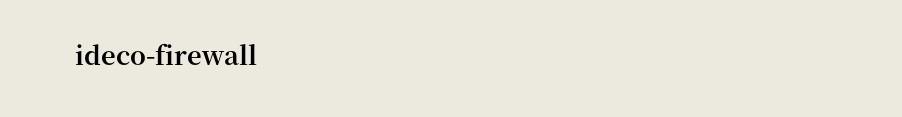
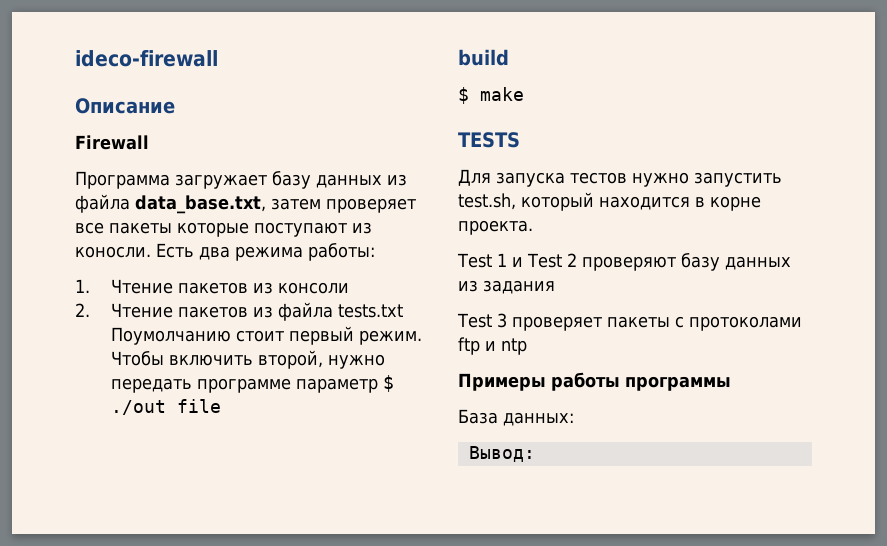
(257, 54) none -> [75,98,175,114] [75,135,149,150] [75,171,407,189] [75,194,416,214] [75,222,372,237] [75,243,375,261] [75,279,349,294] [75,302,403,321] [110,326,422,345] [110,350,385,369] [110,375,394,393] [110,399,221,415] [458,49,509,66] [458,87,524,104] [458,132,520,148] [458,169,782,187] [458,192,761,211] [458,220,533,235] [457,253,791,271] [458,280,555,294] [457,313,802,331] [458,337,527,355] [458,372,731,391] [458,409,574,426] [468,446,535,462] // Описание // Firewall // Программа загружает базу данных из файла data_base.txt, затем проверяет все пакеты которые поступают из коносли. Есть два режима работы: // 1. Чтение пакетов из консоли // 2. Чтение пакетов из файла tests.txt Поумолчанию стоит первый режим. Чтобы включить второй, нужно передать программе параметр $ ./out file // build // $ make // TESTS // Для запуска тестов нужно запустить test.sh, который находится в корне проекта. // Test 1 и Test 2 проверяют базу данных из задания // Test 3 проверяет пакеты с протоколами ftp и ntp // Примеры работы программы // База данных: // Вывод:

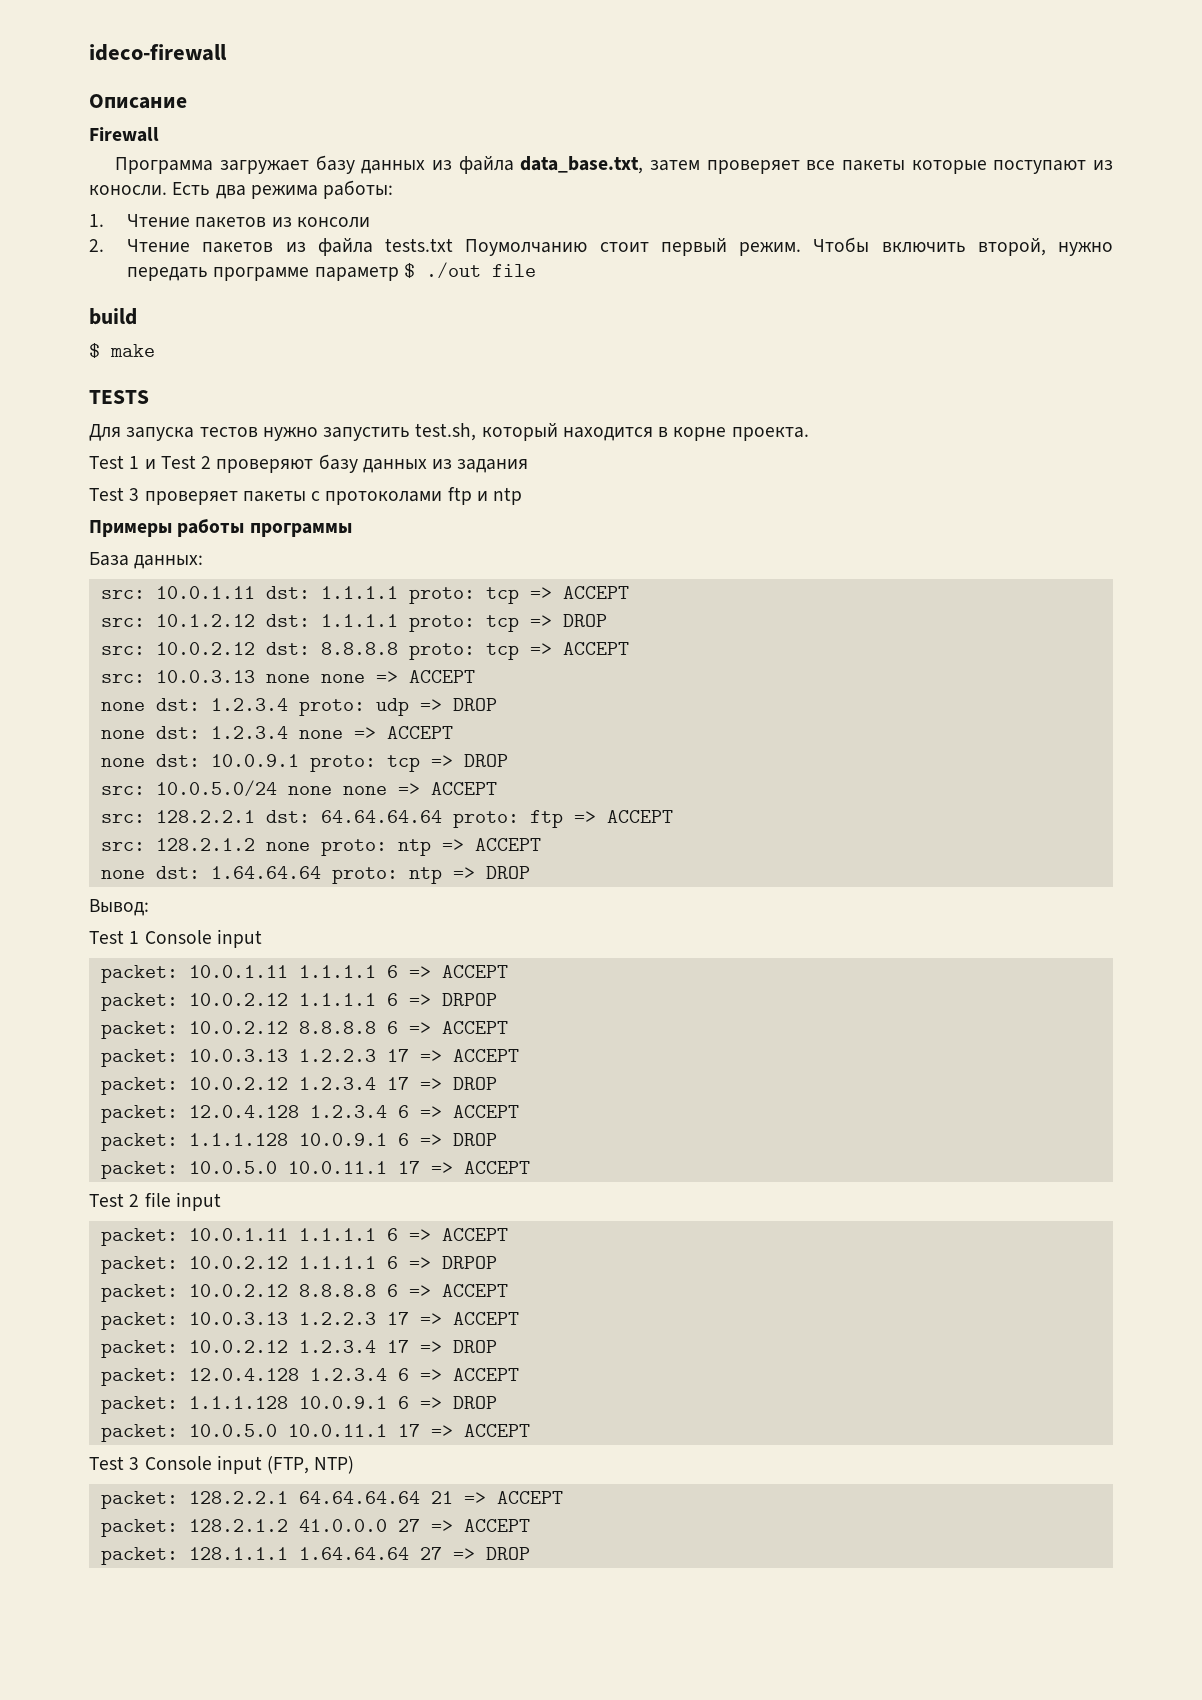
[468,446,535,462] Вывод: -> [100,586,629,604] [100,614,607,632] [100,642,629,660] [100,670,475,683] [100,698,497,716] [100,726,453,739] [100,754,508,772] [100,780,497,797] [100,810,673,828] [100,838,541,856] [100,866,530,884] [89,899,149,916] [89,929,262,948] [100,965,508,983] [100,993,497,1011] [100,1021,508,1039] [100,1049,519,1067] [100,1077,497,1095] [100,1105,519,1123] [100,1133,497,1151] [100,1161,530,1179] [89,1192,221,1211] [100,1228,508,1246] [100,1256,497,1274] [100,1284,508,1302] [100,1312,519,1330] [100,1340,497,1358] [100,1368,519,1386] [100,1396,497,1414] [100,1424,530,1442] [89,1455,355,1474] [100,1491,563,1509] [100,1519,530,1537] [100,1547,530,1565] src: 10.0.1.11 dst: 1.1.1.1 proto: tcp => ACCEPT // src: 10.1.2.12 dst: 1.1.1.1 proto: tcp => DROP // src: 10.0.2.12 dst: 8.8.8.8 proto: tcp => ACCEPT // src: 10.0.3.13 none none => ACCEPT // none dst: 1.2.3.4 proto: udp => DROP // none dst: 1.2.3.4 none => ACCEPT // none dst: 10.0.9.1 proto: tcp => DROP // src: 10.0.5.0/24 none none => ACCEPT // src: 128.2.2.1 dst: 64.64.64.64 proto: ftp => ACCEPT // src: 128.2.1.2 none proto: ntp => ACCEPT // none dst: 1.64.64.64 proto: ntp => DROP // Вывод: // Test 1 Console input // packet: 10.0.1.11 1.1.1.1 6 => ACCEPT // packet: 10.0.2.12 1.1.1.1 6 => DRPOP // packet: 10.0.2.12 8.8.8.8 6 => ACCEPT // packet: 10.0.3.13 1.2.2.3 17 => ACCEPT // packet: 10.0.2.12 1.2.3.4 17 => DROP // packet: 12.0.4.128 1.2.3.4 6 => ACCEPT // packet: 1.1.1.128 10.0.9.1 6 => DROP // packet: 10.0.5.0 10.0.11.1 17 => ACCEPT // Test 2 file input // packet: 10.0.1.11 1.1.1.1 6 => ACCEPT // packet: 10.0.2.12 1.1.1.1 6 => DRPOP // packet: 10.0.2.12 8.8.8.8 6 => ACCEPT // packet: 10.0.3.13 1.2.2.3 17 => ACCEPT // packet: 10.0.2.12 1.2.3.4 17 => DROP // packet: 12.0.4.128 1.2.3.4 6 => ACCEPT // packet: 1.1.1.128 10.0.9.1 6 => DROP // packet: 10.0.5.0 10.0.11.1 17 => ACCEPT // Test 3 Console input (FTP, NTP) // packet: 128.2.2.1 64.64.64.64 21 => ACCEPT // packet: 128.2.1.2 41.0.0.0 27 => ACCEPT // packet: 128.1.1.1 1.64.64.64 27 => DROP

